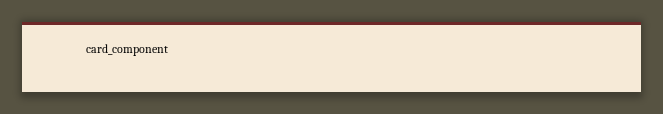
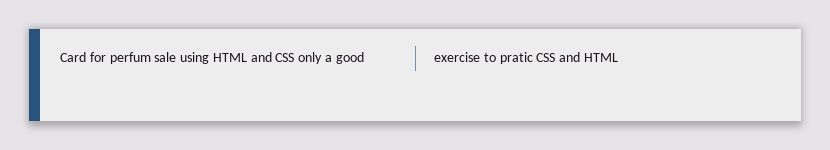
[86,44,168,56] card_component -> [60,52,618,64] Card for perfum sale using HTML and CSS only a good exercise to pratic CSS and HTML

